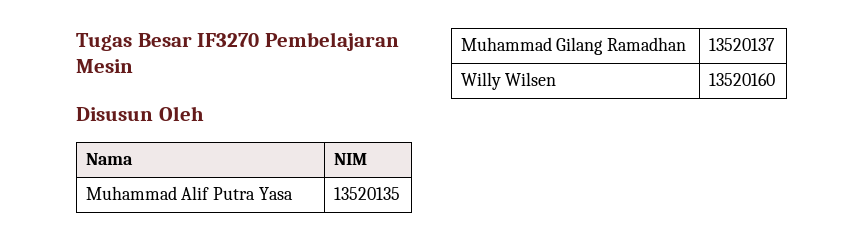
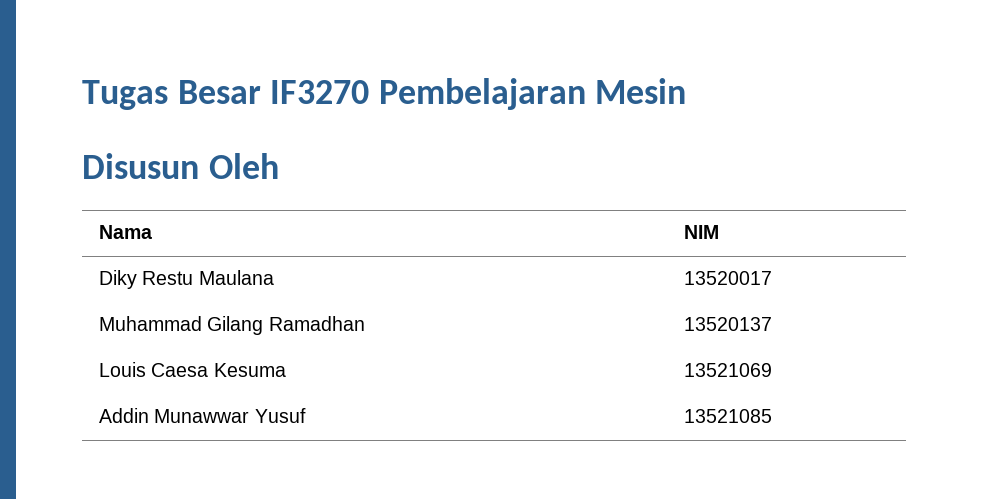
[85,186,293,200] [333,187,400,200] Muhammad Alif Putra Yasa | 13520135 -> [99,270,274,289] [684,271,773,285] Diky Restu Maulana | 13520017
[460,72,557,90] [708,73,775,86] Willy Wilsen | 13520160 -> [99,362,286,377] [684,363,773,377] [99,408,306,423] [684,409,773,423] Louis Caesa Kesuma | 13521069 // Addin Munawwar Yusuf | 13521085

